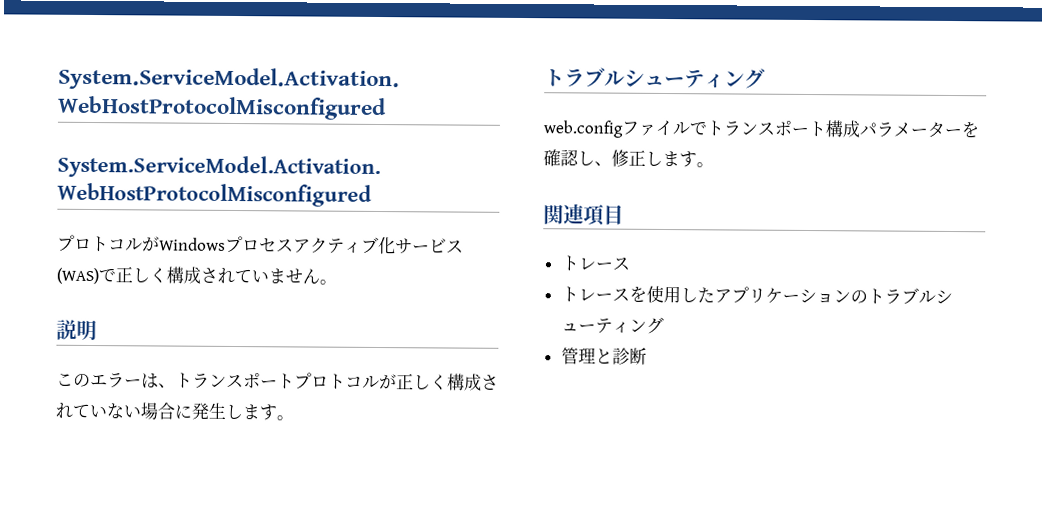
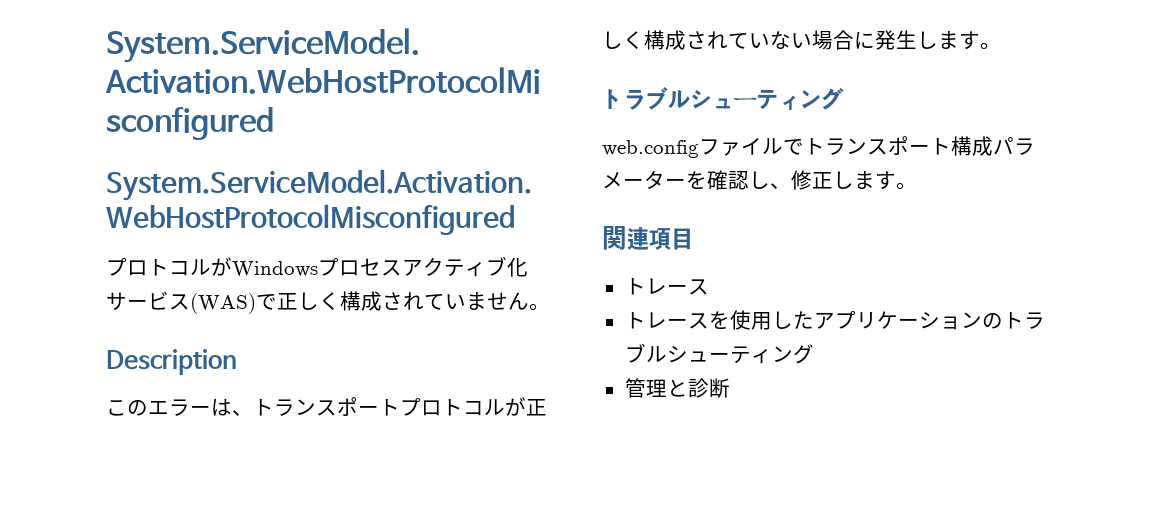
[56,319,97,341] 説明 -> [106,349,237,375] Description

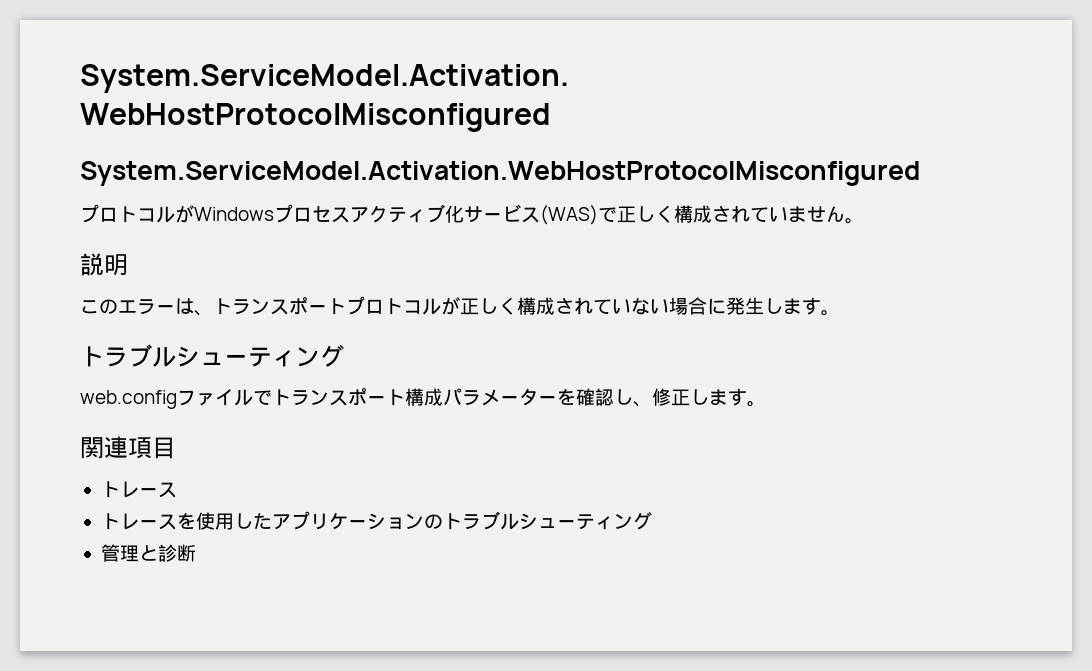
[106,349,237,375] Description -> [80,253,128,276] 説明

